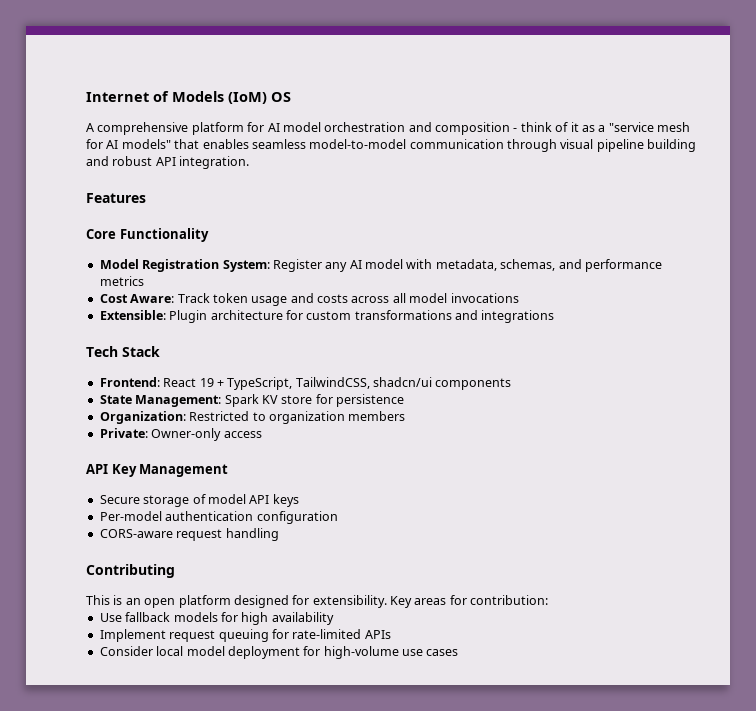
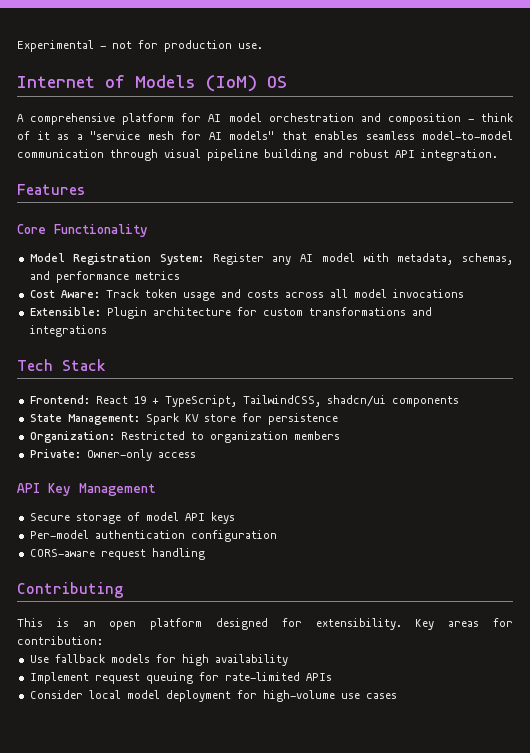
(86, 97) none -> [17,40,263,52] Experimental - not for production use. //

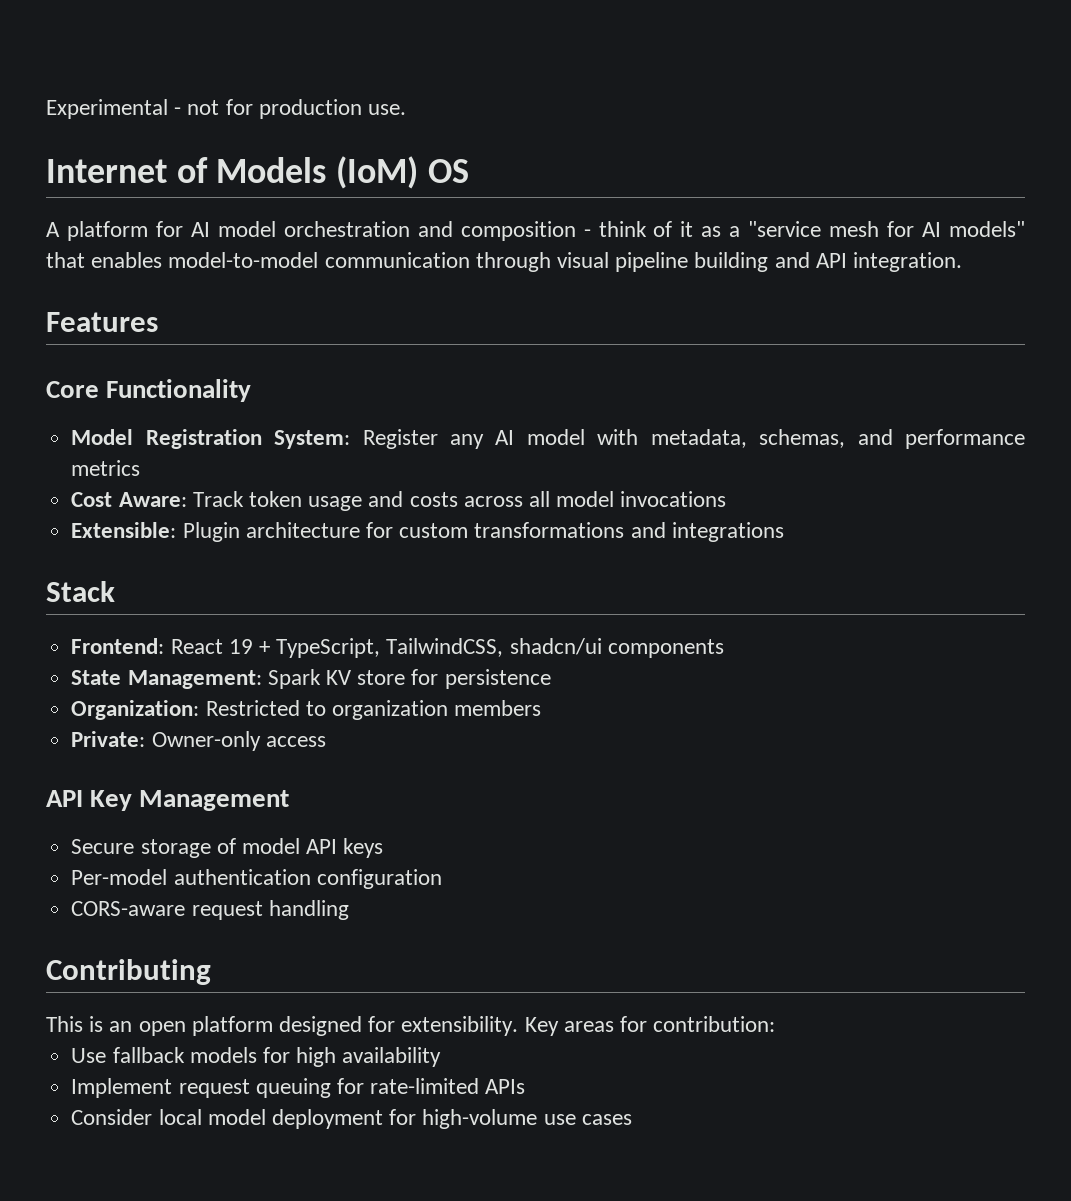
[30,113,116,125] comprehensive -> (60, 229) none
[365,131,415,140] seamless -> (163, 260) none
[349,149,389,158] robust -> (810, 260) none
[17,359,53,371] Tech -> (784, 532) none

